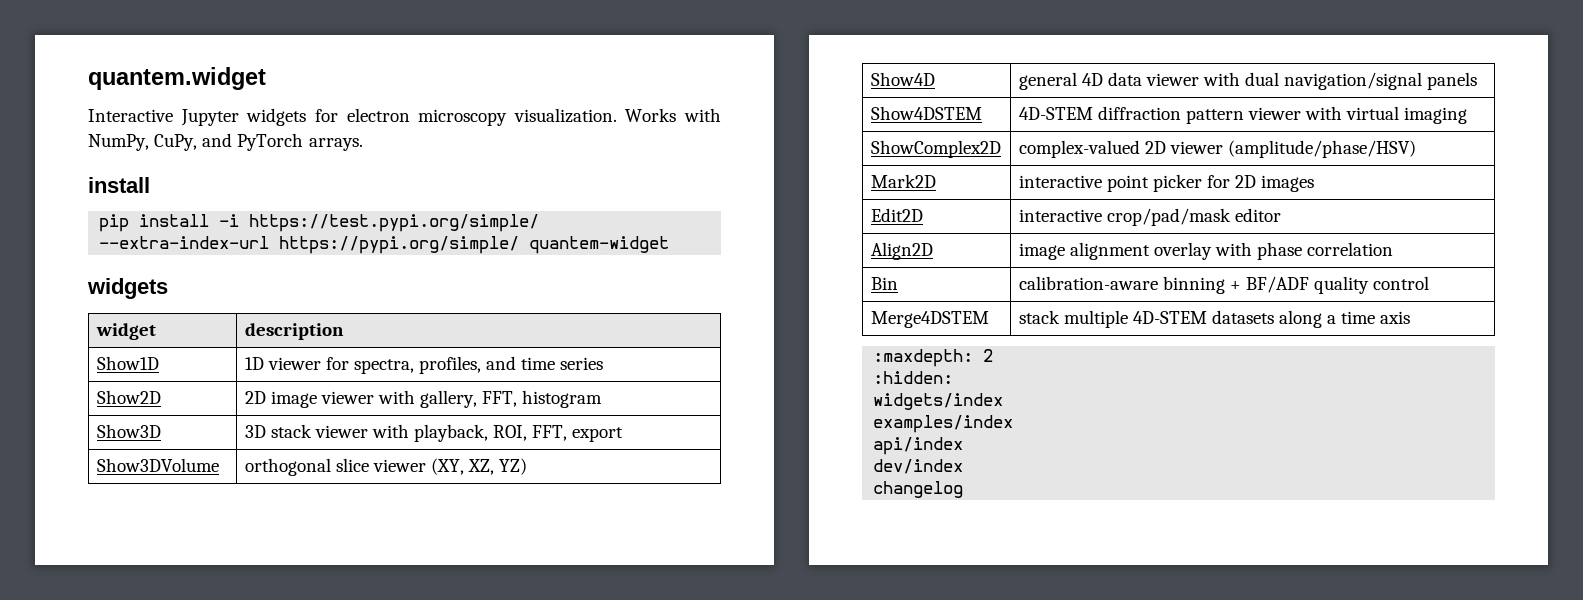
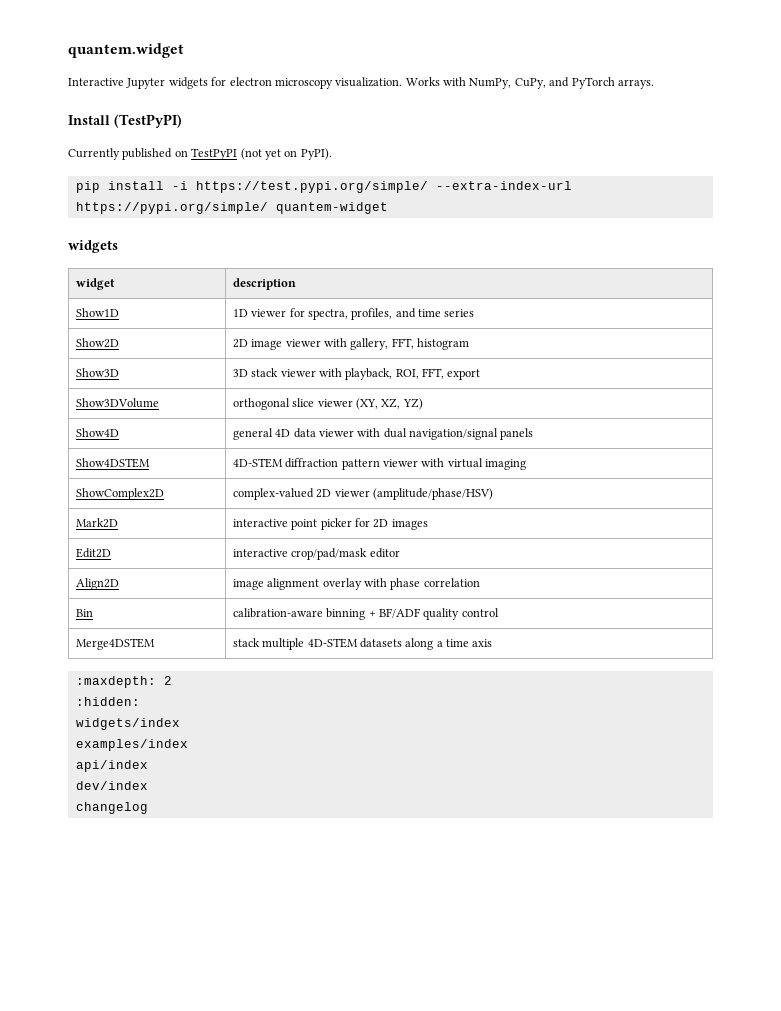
[88,177,150,193] install -> [68,114,182,128] [68,148,332,160] Install (TestPyPI) // Currently published on TestPyPI (not yet on PyPI).

